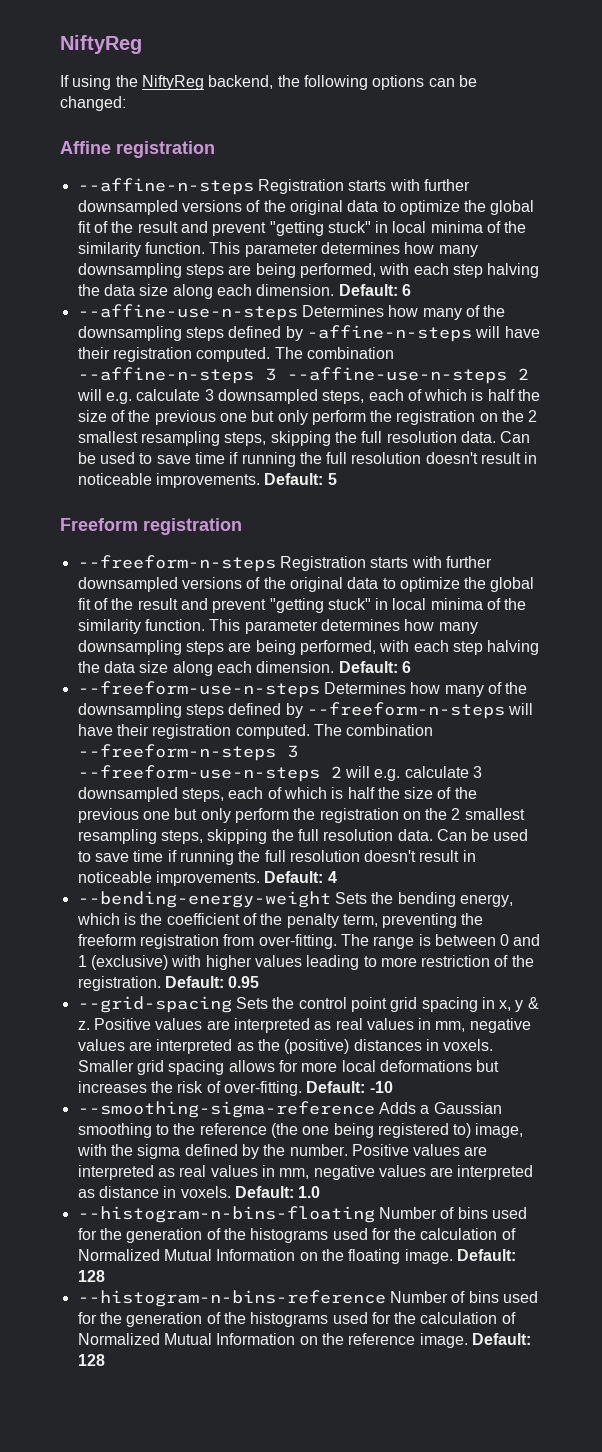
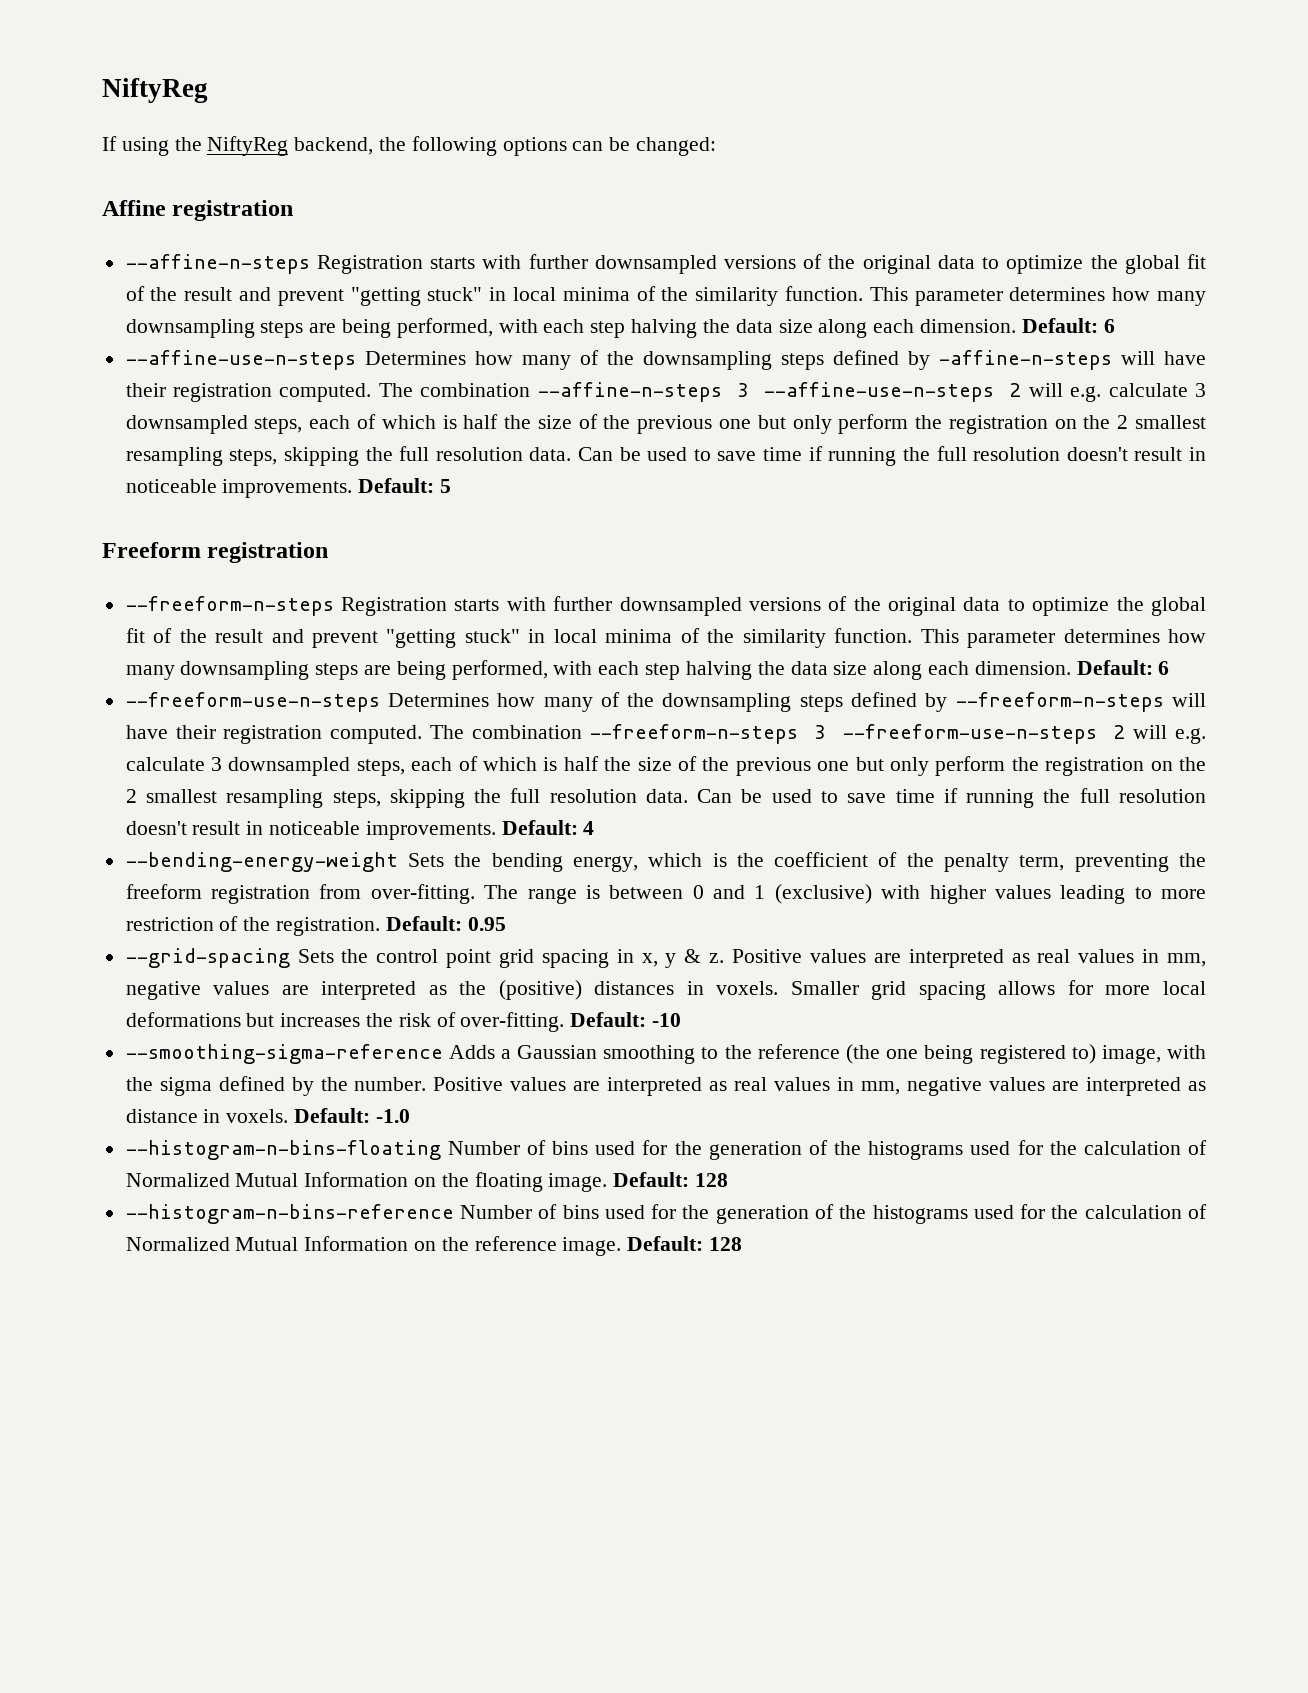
[298,1186,321,1198] 1.0 -> [375,1109,410,1123] -1.0

